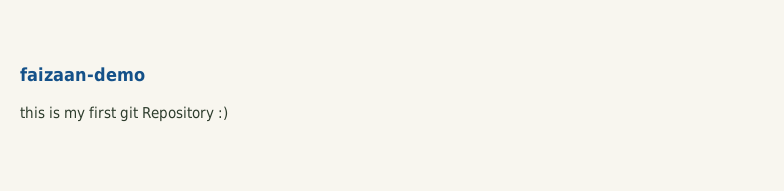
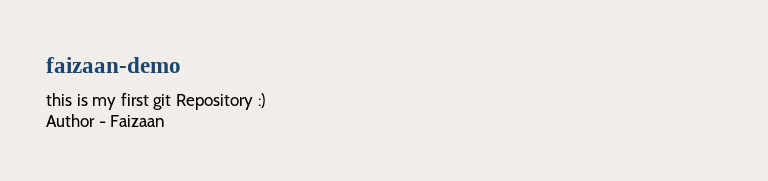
(229, 113) none -> [46,114,166,127] // Author - Faizaan

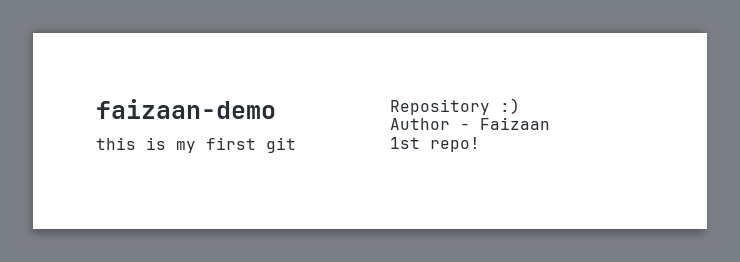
(166, 121) none -> [390,137,480,152] // 1st repo!

